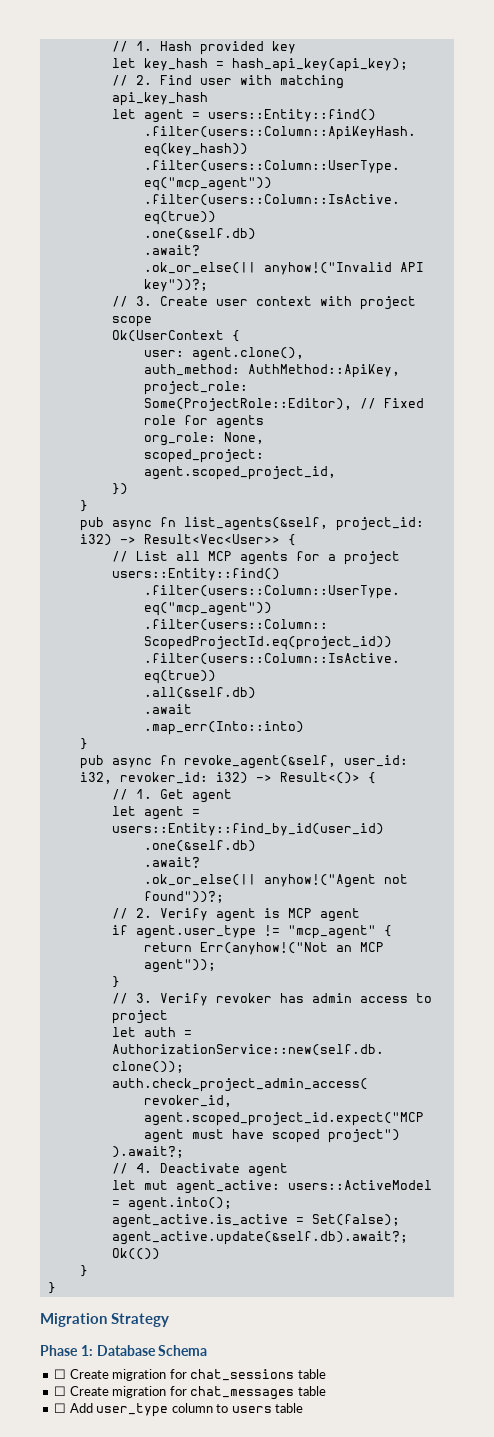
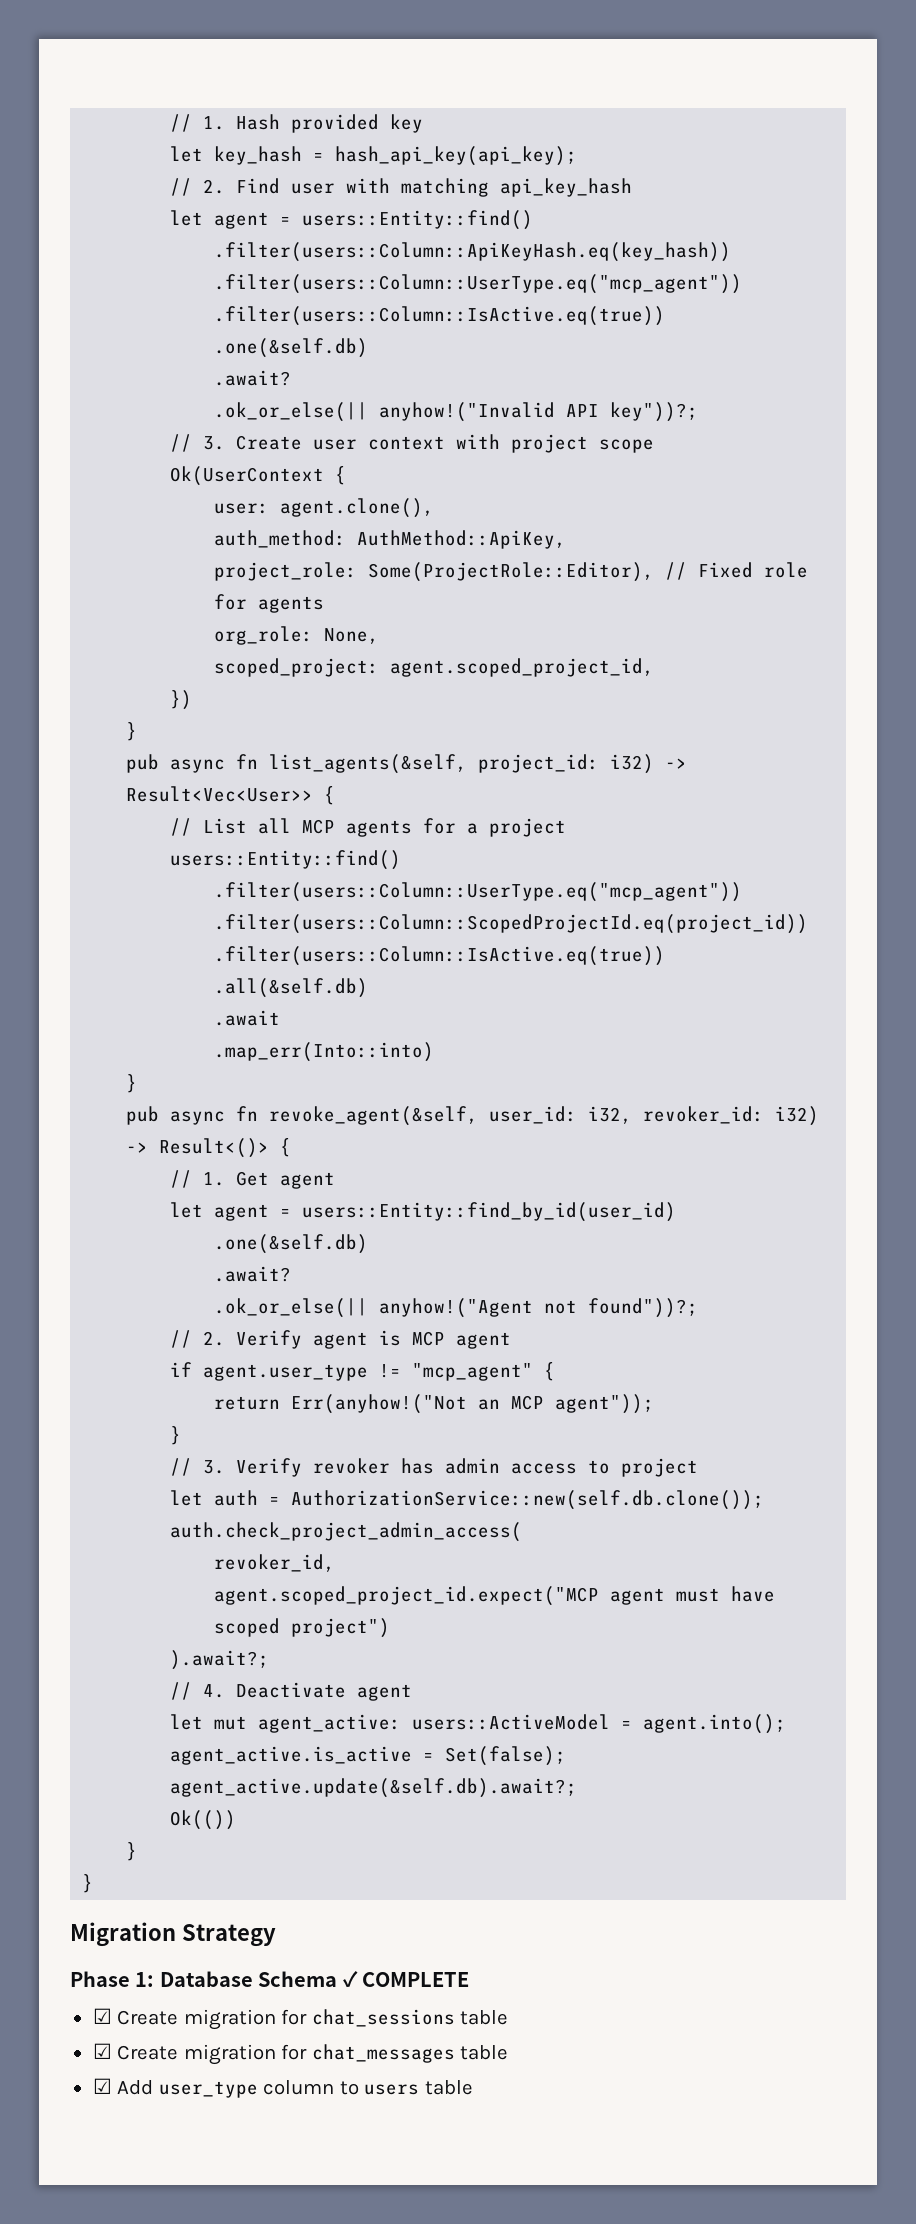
[54,1369,67,1379] // ☐ -> [342,1971,469,1988] [92,2008,112,2024] ✓ COMPLETE // ☑
[54,1386,67,1396] ☐ -> [92,2043,112,2059] ☑
[54,1403,67,1413] ☐ -> [92,2078,112,2094] ☑

